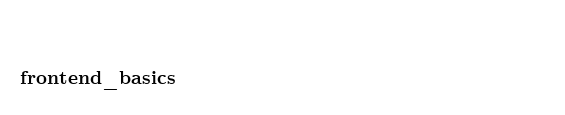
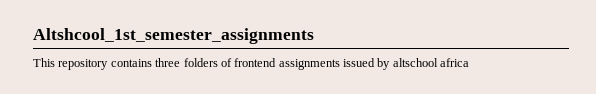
[20,71,176,90] frontend_basics -> [33,28,314,44] [33,58,470,70] Altshcool_1st_semester_assignments // This repository contains three folders of frontend assignments issued by altschool africa

